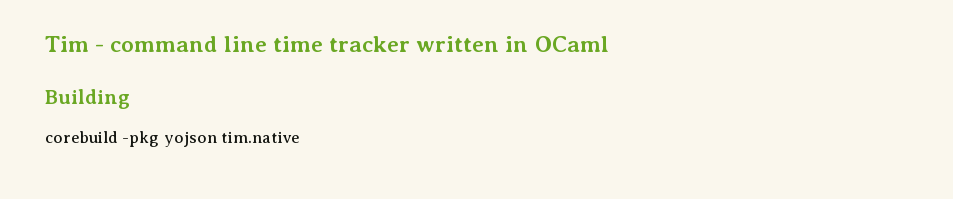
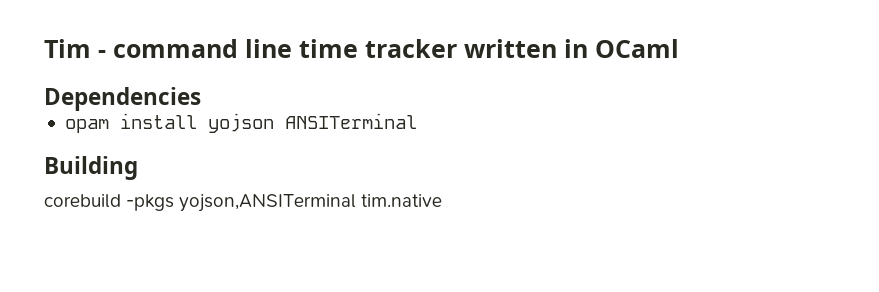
(609, 44) none -> [44,87,201,111] [64,113,417,133] // Dependencies // opam install yojson ANSITerminal
[122,131,217,147] -pkg yojson -> [126,194,357,212] -pkgs yojson,ANSITerminal

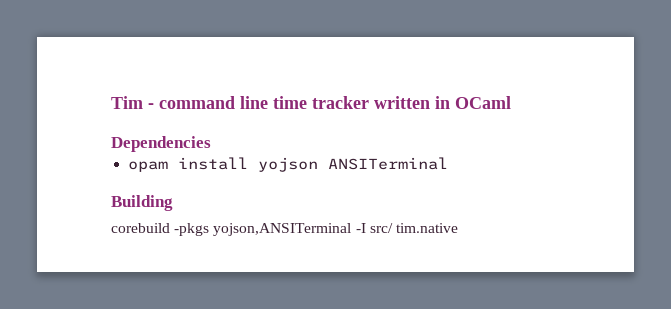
(357, 203) none -> [355,223,393,233] -I src/

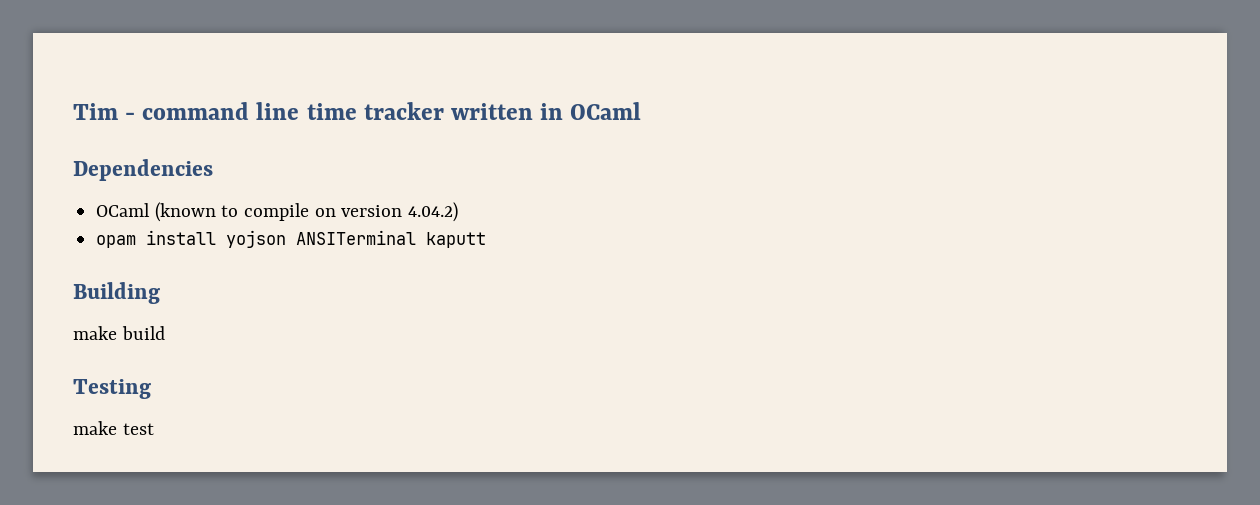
(211, 144) none -> [96,202,459,222] // OCaml (known to compile on version 4.04.2)
(449, 163) none -> [426,232,487,248] kaputt
[111,223,458,236] corebuild -pkgs yojson,ANSITerminal -I src/ tim.native -> [73,326,165,340] [73,379,151,399] [73,421,154,435] make build // Testing // make test

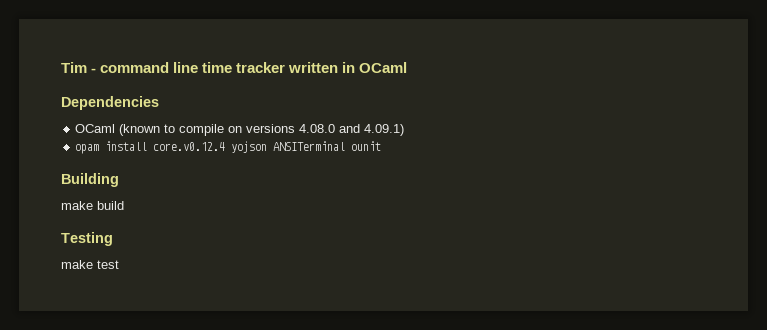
[341,202,459,222] version 4.04.2) -> [246,124,405,136] versions 4.08.0 and 4.09.1)
(217, 237) none -> [153,142,226,151] core.v0.12.4
[426,232,487,248] kaputt -> [351,141,382,151] ounit

